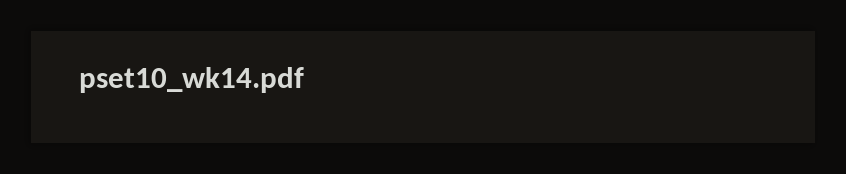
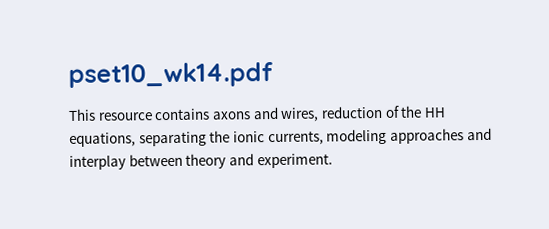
(304, 80) none -> [68,105,446,122] [69,127,492,147] [69,153,333,170] // This resource contains axons and wires, reduction of the HH equations, separating the ionic currents, modeling approaches and interplay between theory and experiment.

